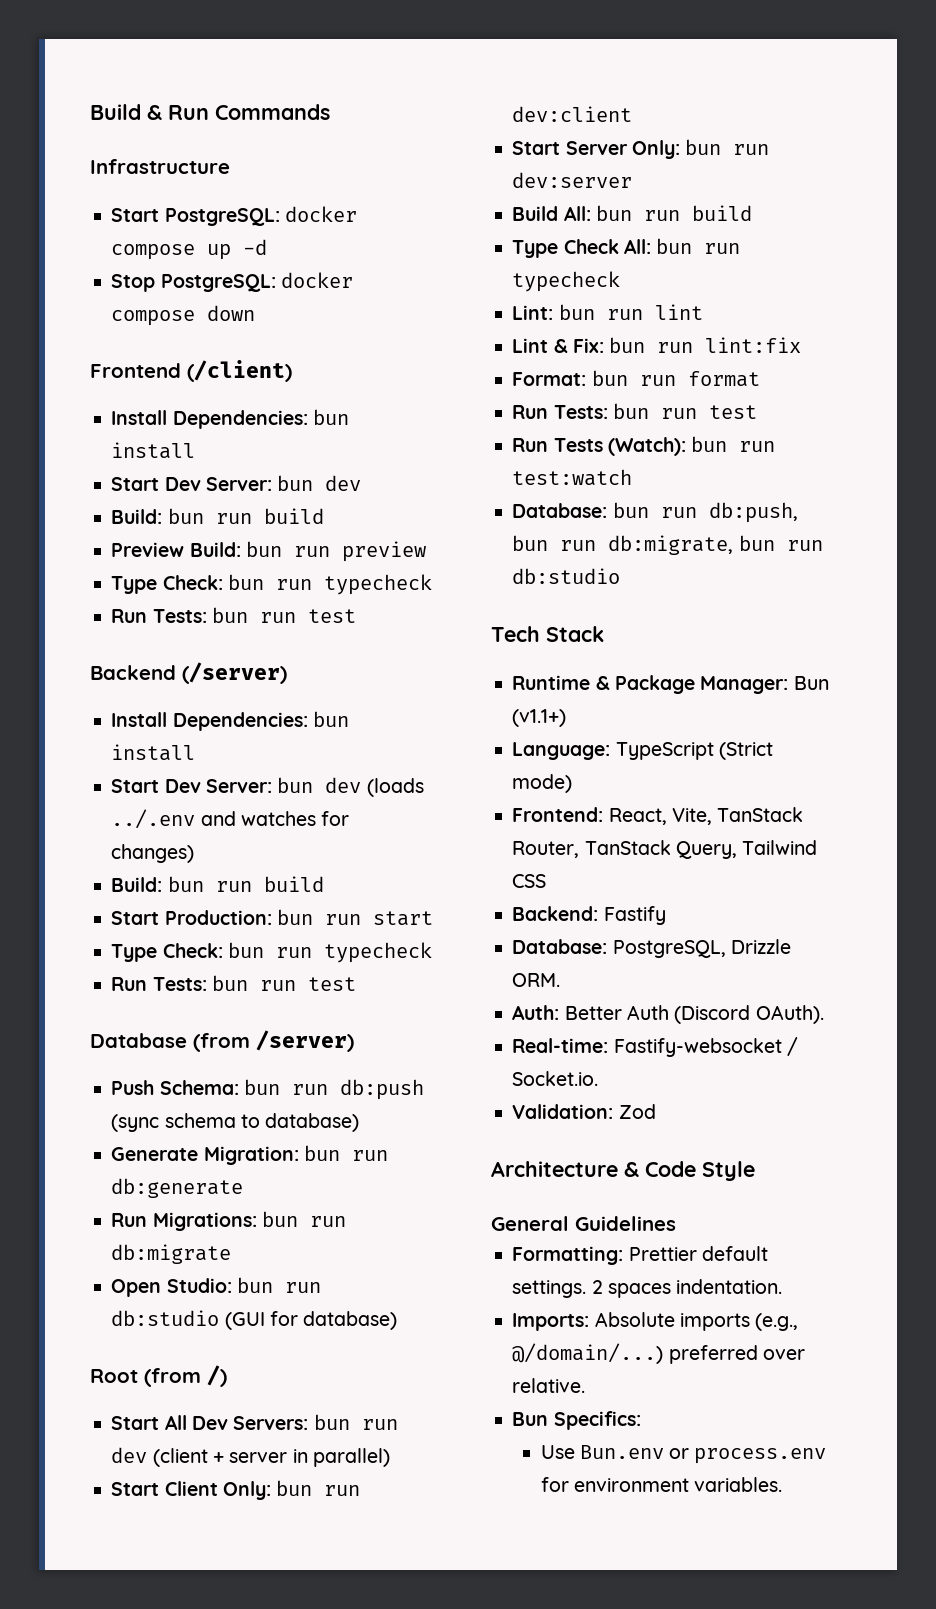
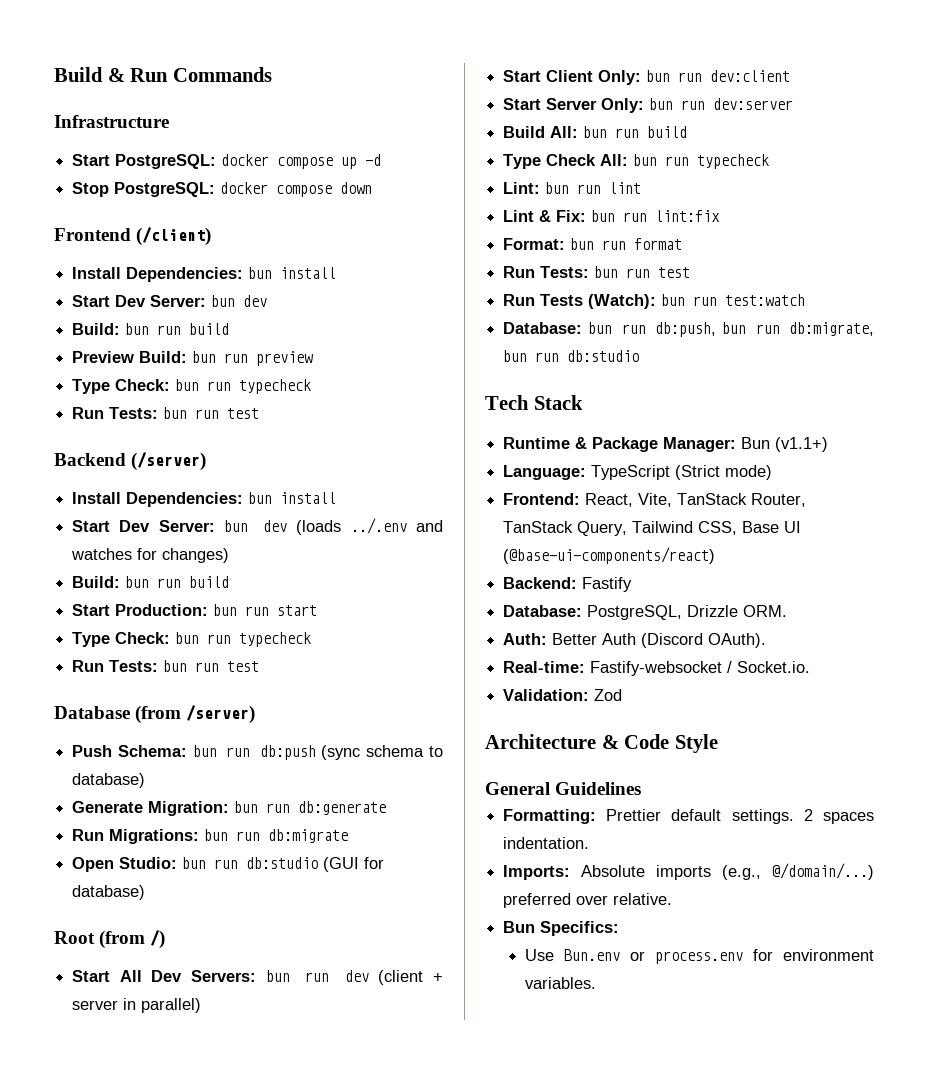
[512,874,547,888] CSS -> [698,521,802,535] [503,547,716,564] CSS, Base UI (@base-ui-components/react)

